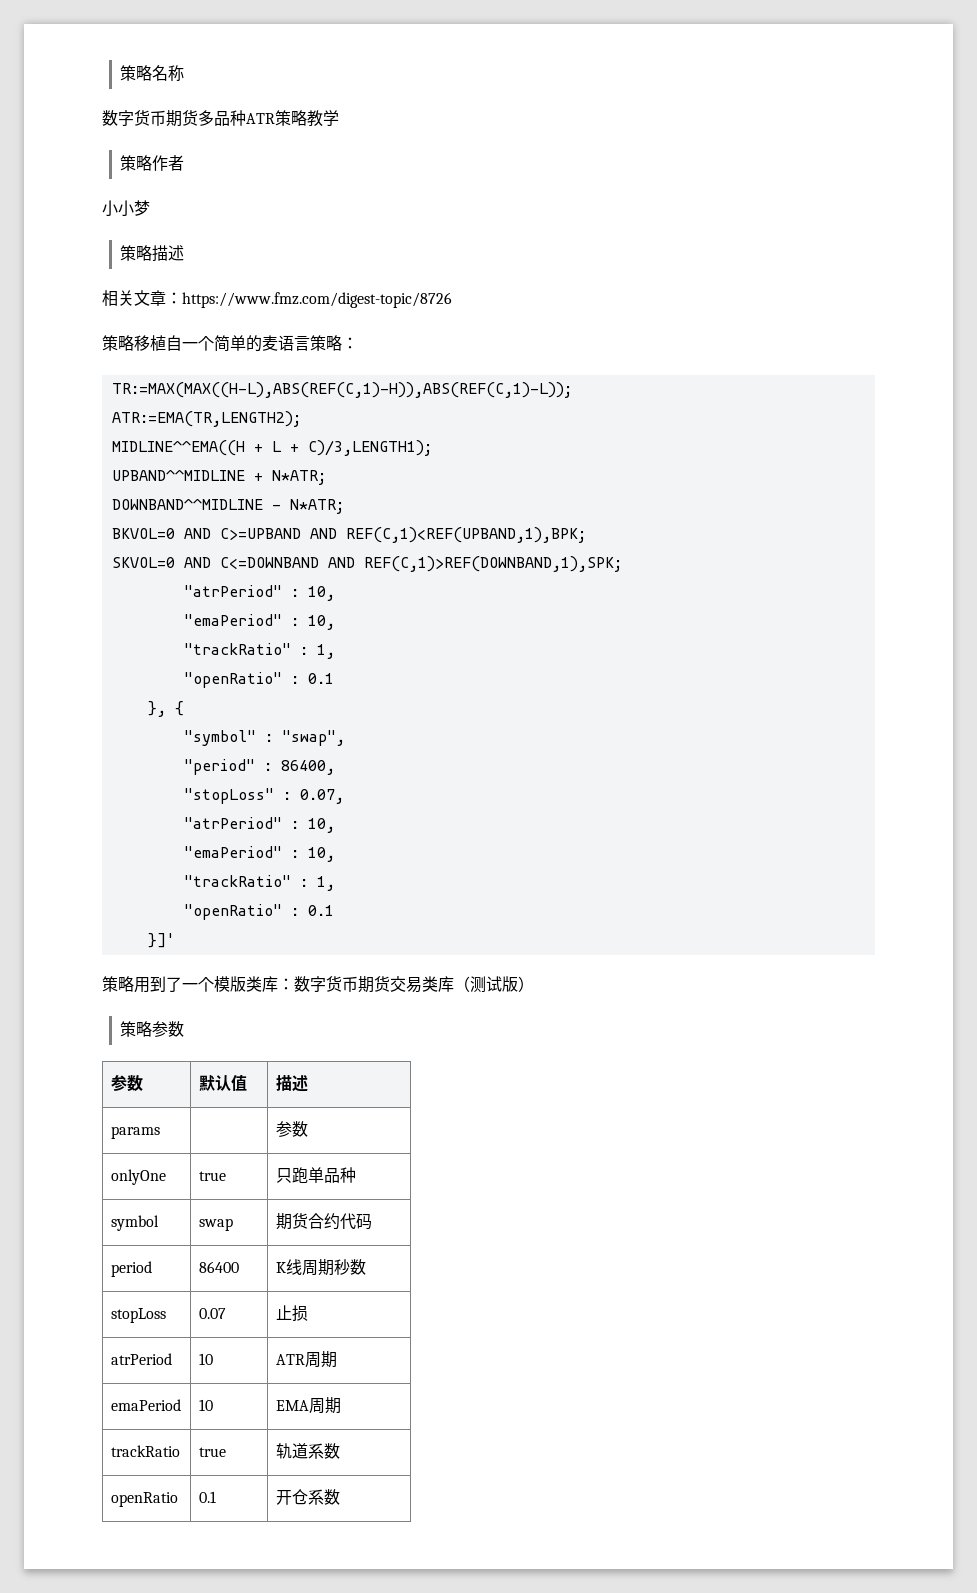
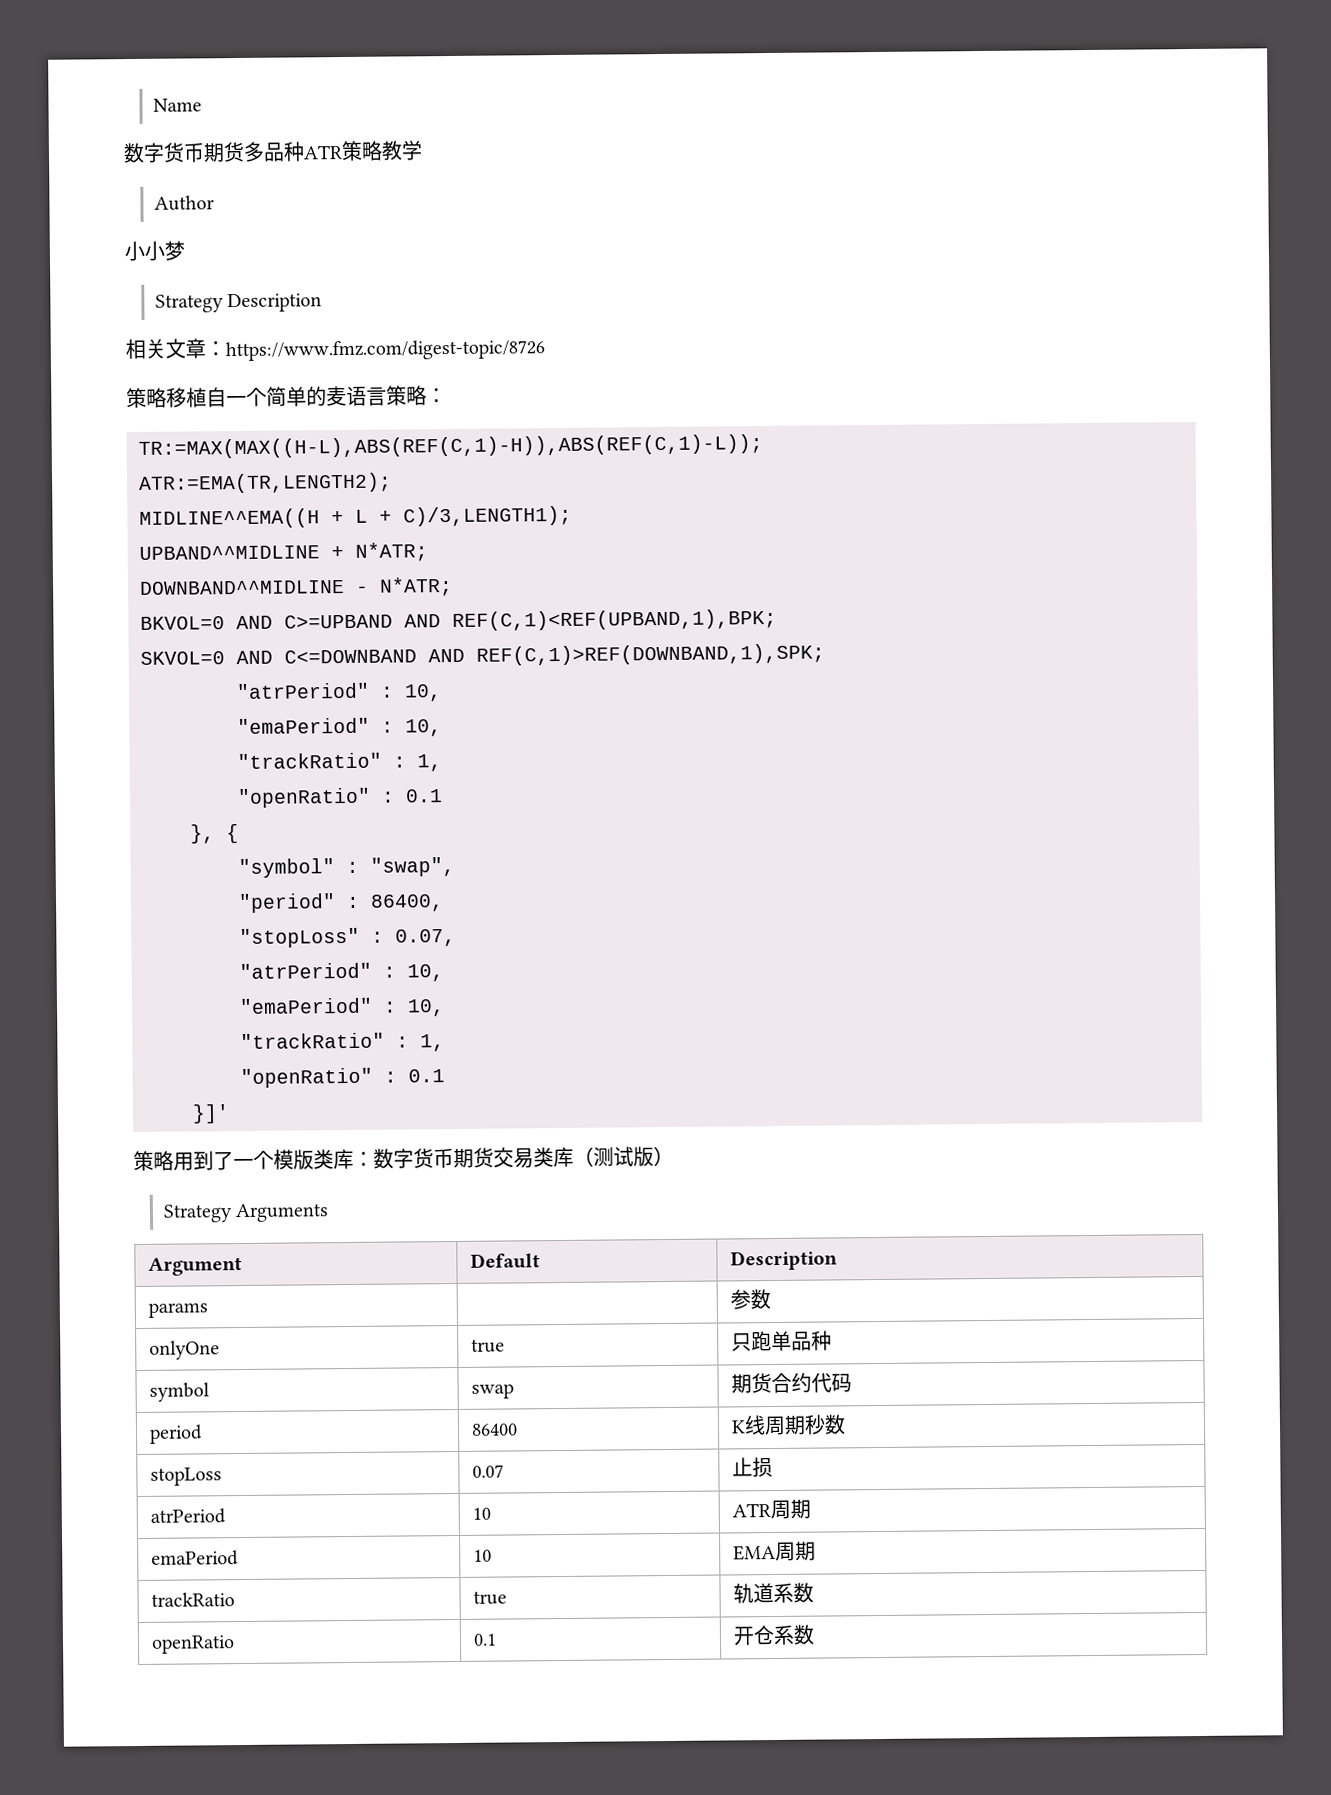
[120,65,185,81] 策略名称 -> [152,98,202,112] Name
[120,155,185,171] 策略作者 -> [153,195,215,211] Author
[120,245,185,262] 策略描述 -> [154,293,323,313] Strategy Description
[120,1021,185,1037] [110,1075,143,1092] [198,1075,247,1091] [275,1075,308,1092] 策略参数 // 参数 | 默认值 | 描述 -> [162,1203,330,1223] [148,1257,243,1276] [470,1253,541,1269] [730,1250,839,1271] Strategy Arguments // Argument | Default | Description

